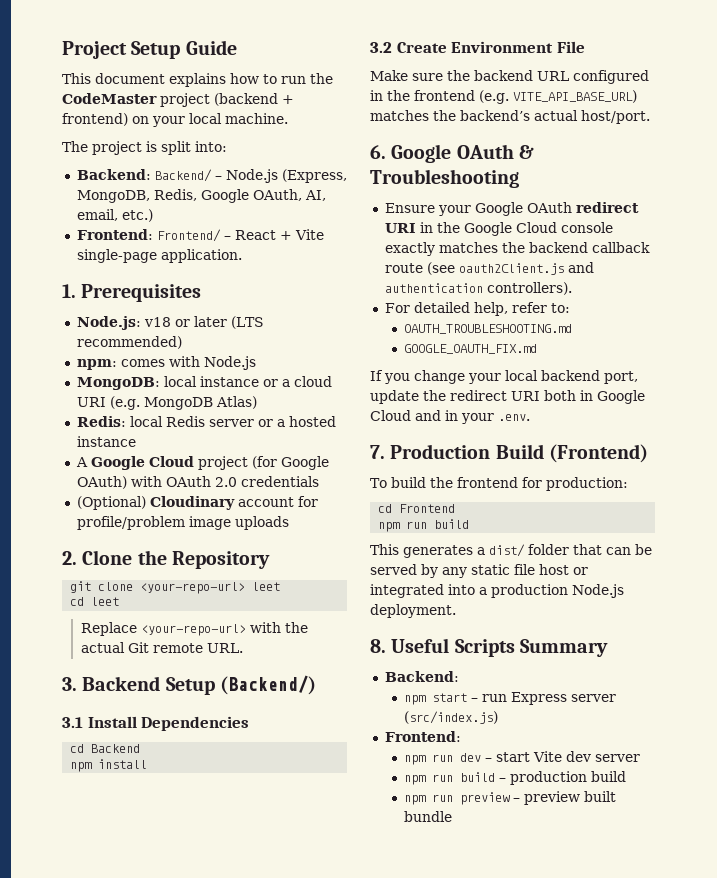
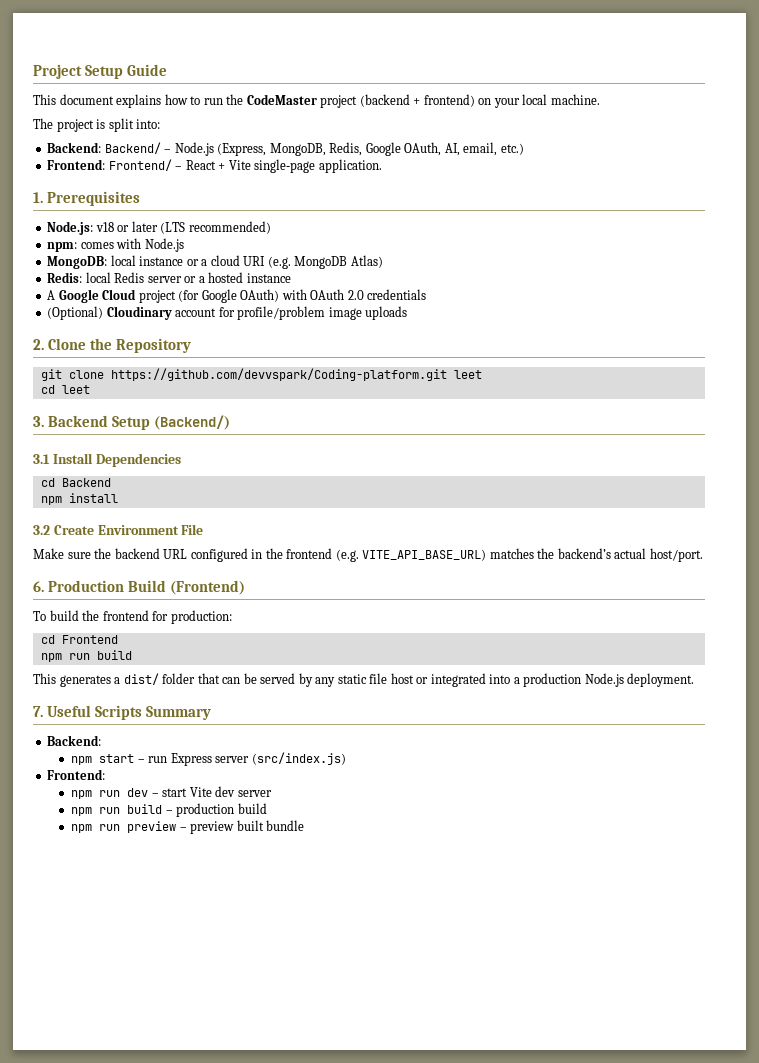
[140,582,246,594] <your-repo-url> -> [110,368,447,381] https://github.com/devvspark/Coding-platform.git
[80,622,308,636] [80,642,243,653] // Replace <your-repo-url> with the actual Git remote URL. -> (90, 389) none
[391,144,534,163] [370,169,519,188] [384,202,639,216] [384,222,613,236] [384,242,650,256] [384,262,594,275] [384,282,572,295] [384,302,570,316] [403,324,572,334] [403,344,537,354] [370,370,638,384] [370,390,645,404] [370,410,530,424] [370,445,385,459] Google OAuth & Troubleshooting // Ensure your Google OAuth redirect URI in the Google Cloud console exactly matches the backend callback route (see oauth2Client.js and authentication controllers). // For detailed help, refer to: // OAUTH_TROUBLESHOOTING.md // GOOGLE_OAUTH_FIX.md // If you change your local backend port, update the redirect URI both in Google Cloud and in your .env. // 7. -> (44, 586) none
[370,639,386,653] 8. -> [33,706,43,717] 7.

